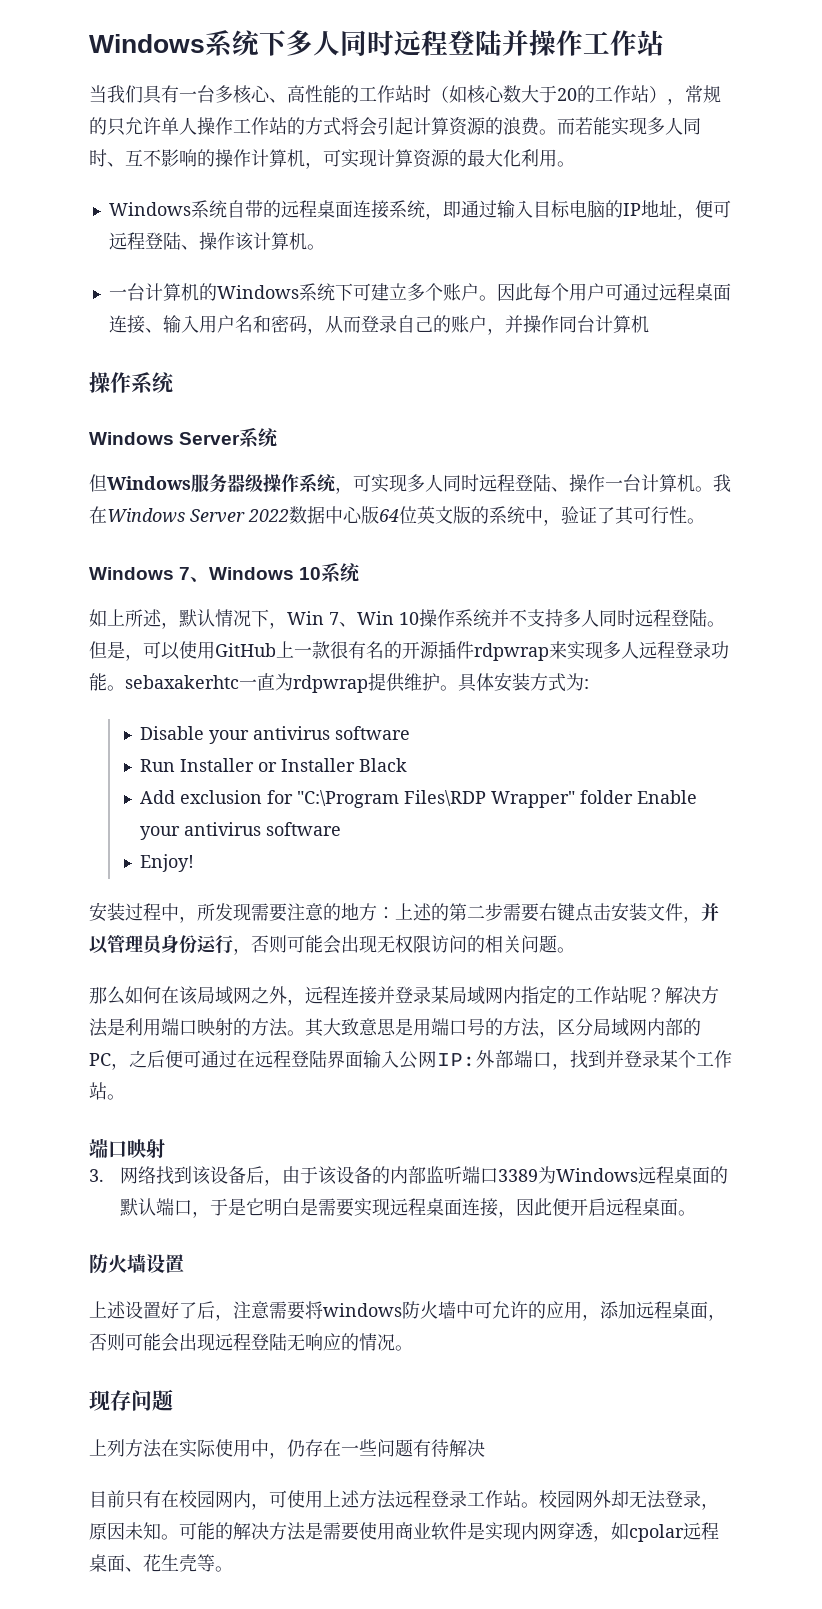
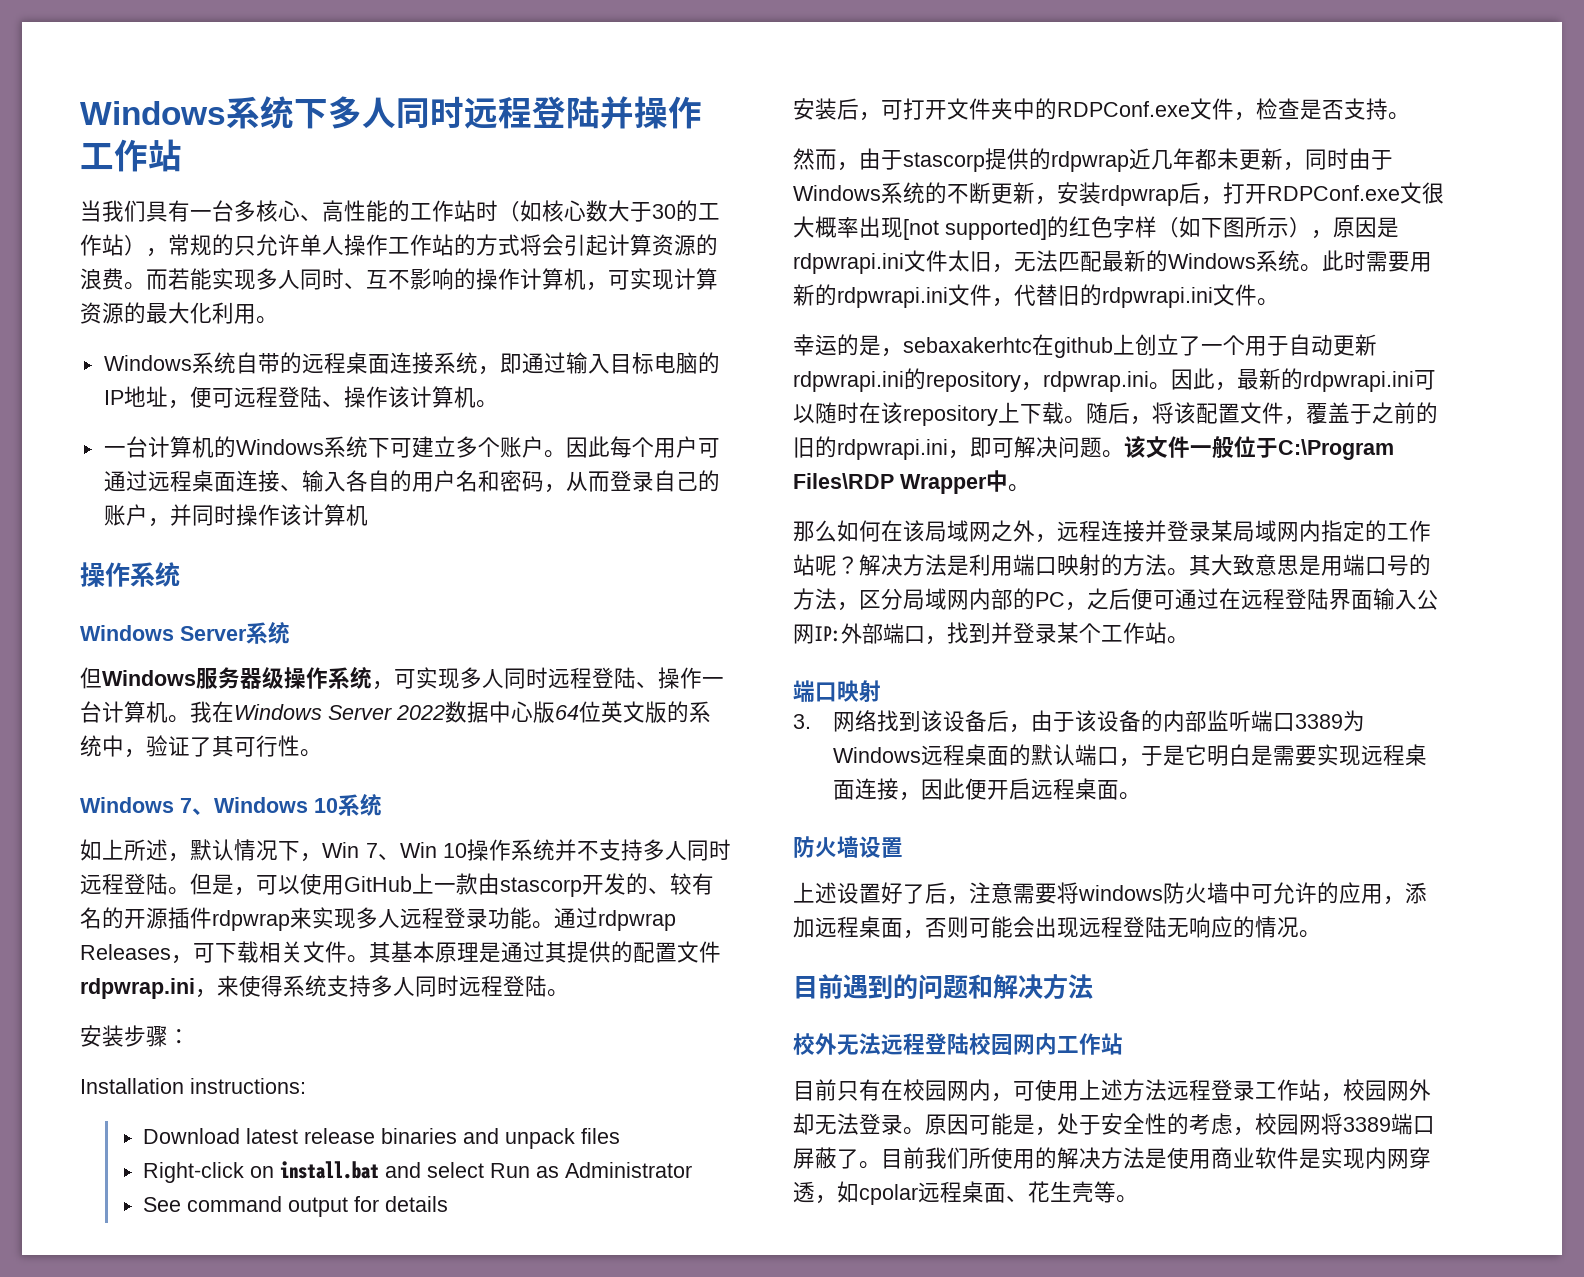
[557,88,577,101] 20 -> [652,204,676,219] 30
(199, 324) none -> [345,470,412,492] 各自的
[522,315,595,333] 操作同台 -> [191,504,302,526] 同时操作该
[330,641,348,659] 很 -> [478,873,692,897] 由stascorp开发的、较
[125,672,589,693] [139,726,410,744] [139,758,407,772] [139,790,697,808] [139,822,341,840] [139,854,194,872] [89,902,719,923] [89,935,557,955] sebaxakerhtc一直为rdpwrap提供维护。具体安装方式为: // Disable your antivirus software // Run Installer or Installer Black // Add exclusion for "C:\Program Files\RDP Wrapper" folder Enable your antivirus software // Enjoy! // 安装过程中，所发现需要注意的地方：上述的第二步需要右键点击安装文件，并以管理员身份运行，否则可能会出现无权限访问的相关问题 -> [554,907,676,931] [80,941,721,964] [80,975,569,999] [80,1025,190,1047] [80,1078,306,1094] [143,1128,621,1149] [143,1161,693,1183] [143,1196,449,1217] [793,98,1410,121] [793,148,1393,172] [793,182,1444,206] [793,216,1399,240] [793,250,1432,274] [793,284,1279,308] [793,334,1377,358] [793,368,1436,392] [793,402,1438,426] [793,436,1394,460] [793,470,1008,494] 通过rdpwrap Releases，可下载相关文件。其基本原理是通过其提供的配置文件rdpwrap.ini，来使得系统支持多人同时远程登陆。 // 安装步骤： // Installation instructions: // Download latest release binaries and unpack files // Right-click on install.bat and select Run as Administrator // See command output for details // 安装后，可打开文件夹中的RDPConf.exe文件，检查是否支持。 // 然而，由于stascorp提供的rdpwrap近几年都未更新，同时由于Windows系统的不断更新，安装rdpwrap后，打开RDPConf.exe文很大概率出现[not supported]的红色字样（如下图所示），原因是rdpwrapi.ini文件太旧，无法匹配最新的Windows系统。此时需要用新的rdpwrapi.ini文件，代替旧的rdpwrapi.ini文件。 // 幸运的是，sebaxakerhtc在github上创立了一个用于自动更新rdpwrapi.ini的repository，rdpwrap.ini。因此，最新的rdpwrapi.ini可以随时在该repository上下载。随后，将该配置文件，覆盖于之前的旧的rdpwrapi.ini，即可解决问题。该文件一般位于C:\Program Files\RDP Wrapper中
[89,1389,173,1411] [89,1439,485,1459] 现存问题 // 上列方法在实际使用中，仍存在一些问题有待解决 -> [793,974,1093,1000] [793,1033,1123,1055] 目前遇到的问题和解决方法 // 校外无法远程登陆校园网内工作站
[521,1502,539,1508] 。 -> [1321,1093,1343,1102] ，
[701,1503,719,1510] [89,1522,215,1540] ，原因未知。可能 -> [903,1113,1435,1136] [793,1147,1035,1169] 。原因可能是，处于安全性的考虑，校园网将3389端口屏蔽了。目前我们所使用
[323,1522,359,1541] 需要 -> (1167, 1158) none

